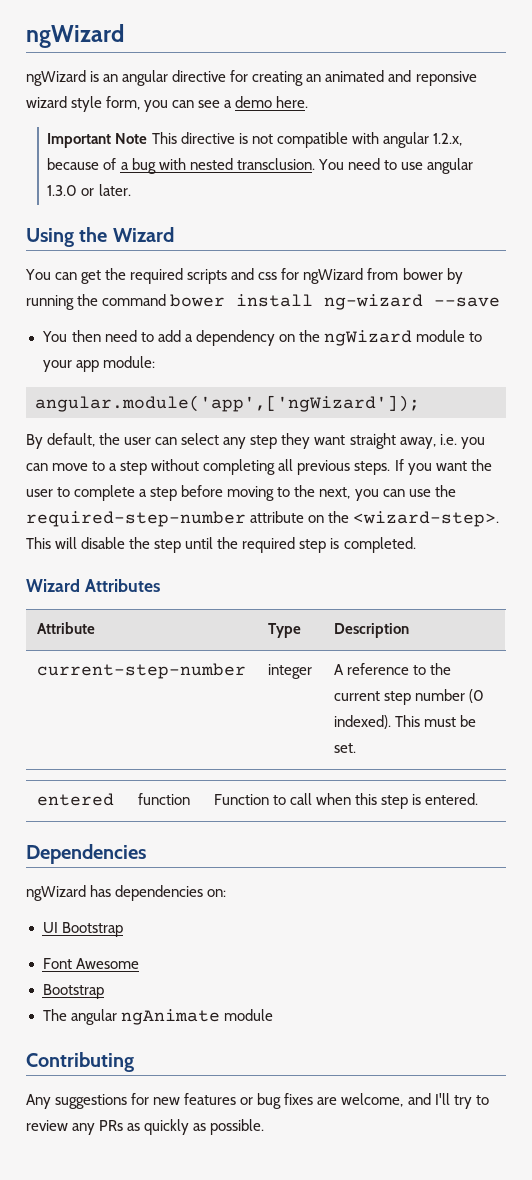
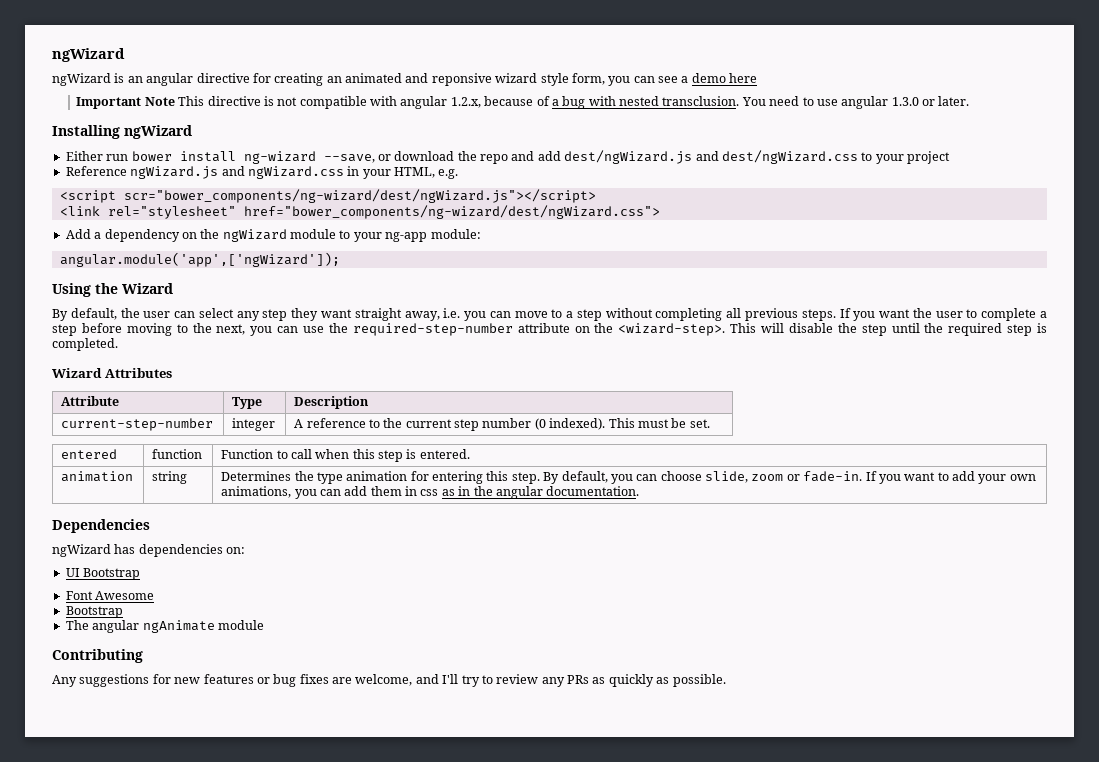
[276,96,309,108] here. -> [729,73,758,83] here
[26,227,174,247] [25,268,463,284] [26,294,501,310] [41,330,181,342] Using the Wizard // You can get the required scripts and css for ngWizard from bower by running the command bower install ng-wizard --save // You then need to add -> [52,125,192,139] [65,150,950,164] [65,166,459,179] [59,189,596,203] [59,205,660,219] [65,229,91,239] Installing ngWizard // Either run bower install ng-wizard --save, or download the repo and add dest/ngWizard.js and dest/ngWizard.css to your project // Reference ngWizard.js and ngWizard.css in your HTML, e.g. // <script scr="bower_components/ng-wizard/dest/ngWizard.js"></script> // <link rel="stylesheet" href="bower_components/ng-wizard/dest/ngWizard.css"> // Add
[75,360,99,372] app -> [385,232,428,242] ng-app
(420, 403) none -> [52,283,173,297] // Using the Wizard
(478, 799) none -> [61,471,134,482] [152,471,188,484] [221,471,1036,484] [221,486,640,499] // animation | string | Determines the type animation for entering this step. By default, you can choose slide, zoom or fade-in. If you want to add your own animations, you can add them in css as in the angular documentation.

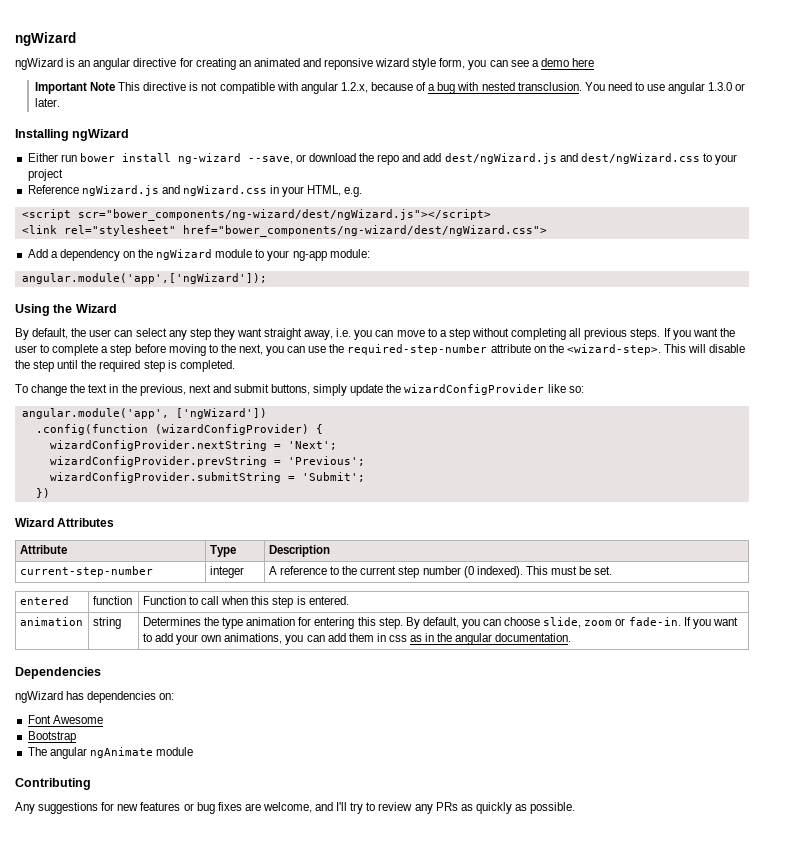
(118, 344) none -> [15,384,584,396] [21,408,267,419] [35,424,323,435] [49,440,337,451] [49,456,365,467] [49,472,365,483] [35,488,50,498] // To change the text in the previous, next and submit buttons, simply update the wizardConfigProvider like so: // angular.module('app', ['ngWizard']) // .config(function (wizardConfigProvider) { // wizardConfigProvider.nextString = 'Next'; // wizardConfigProvider.prevString = 'Previous'; // wizardConfigProvider.submitString = 'Submit'; // })
[65,568,141,580] // UI Bootstrap -> (175, 696) none

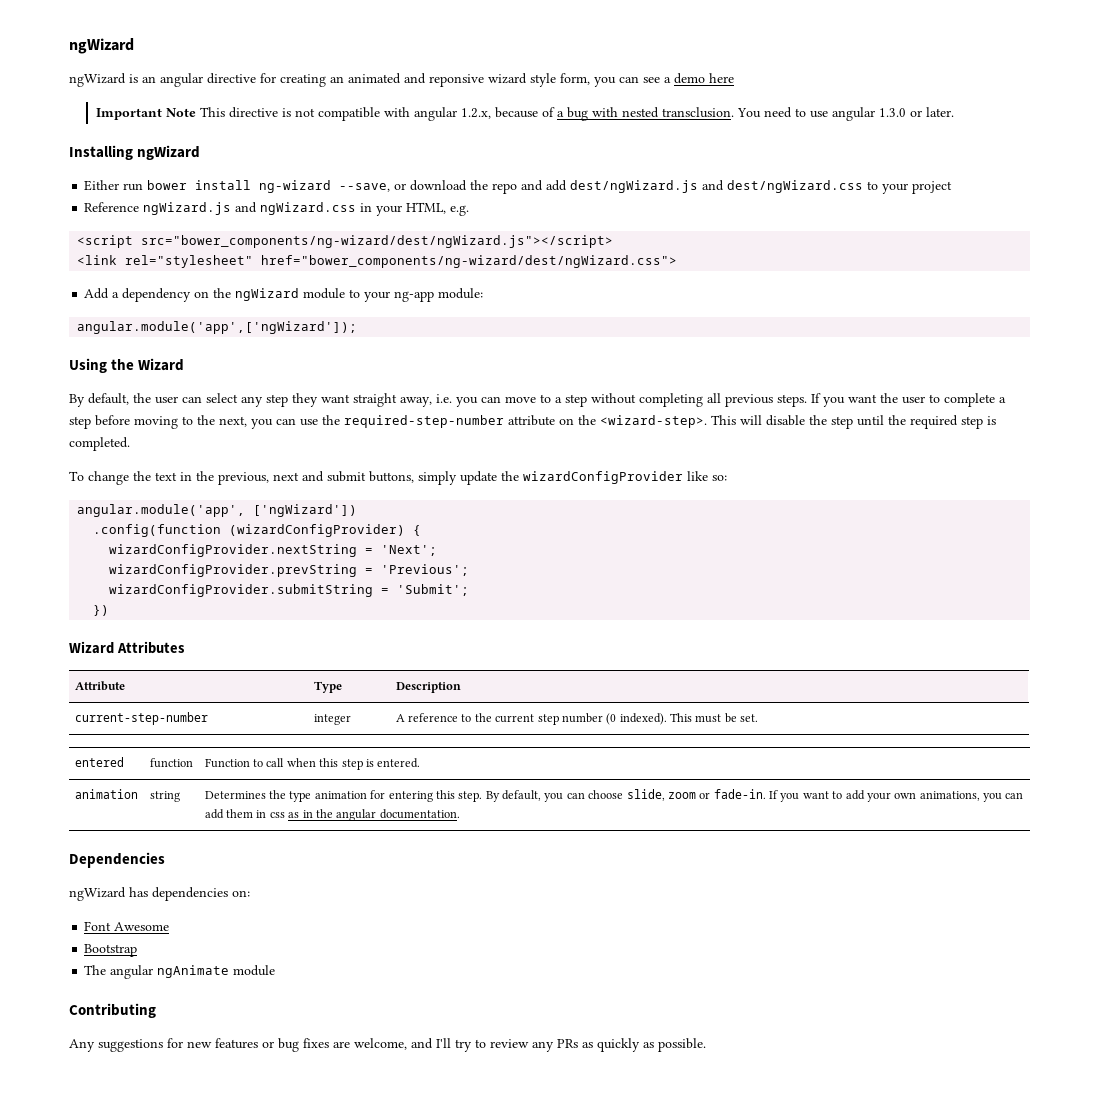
[77,209,491,221] scr="bower_components/ng-wizard/dest/ngWizard.js"></script> -> [141,235,614,248] src="bower_components/ng-wizard/dest/ngWizard.js"></script>

